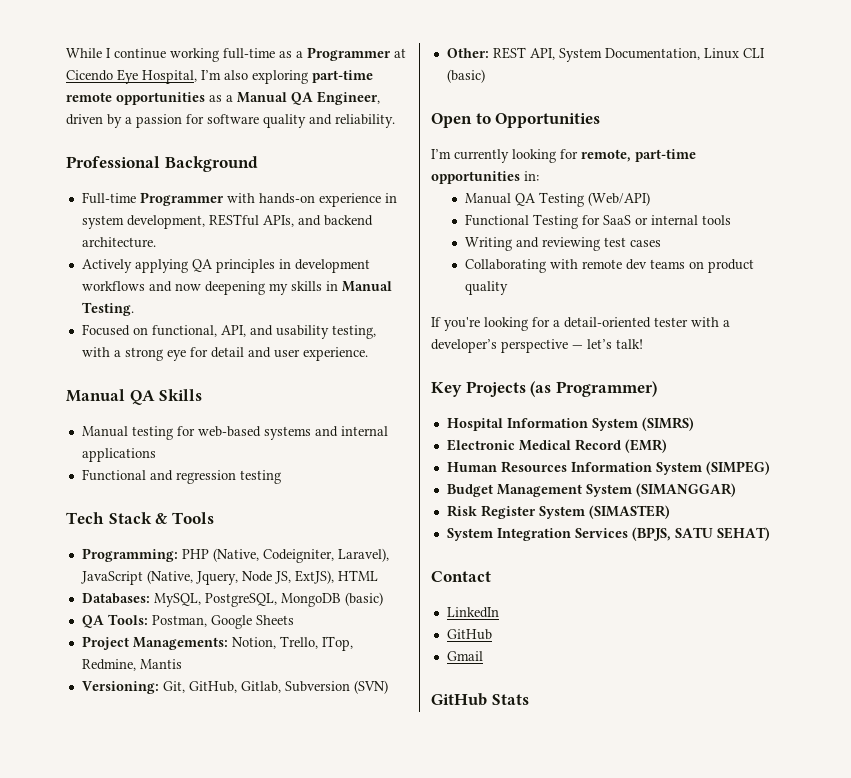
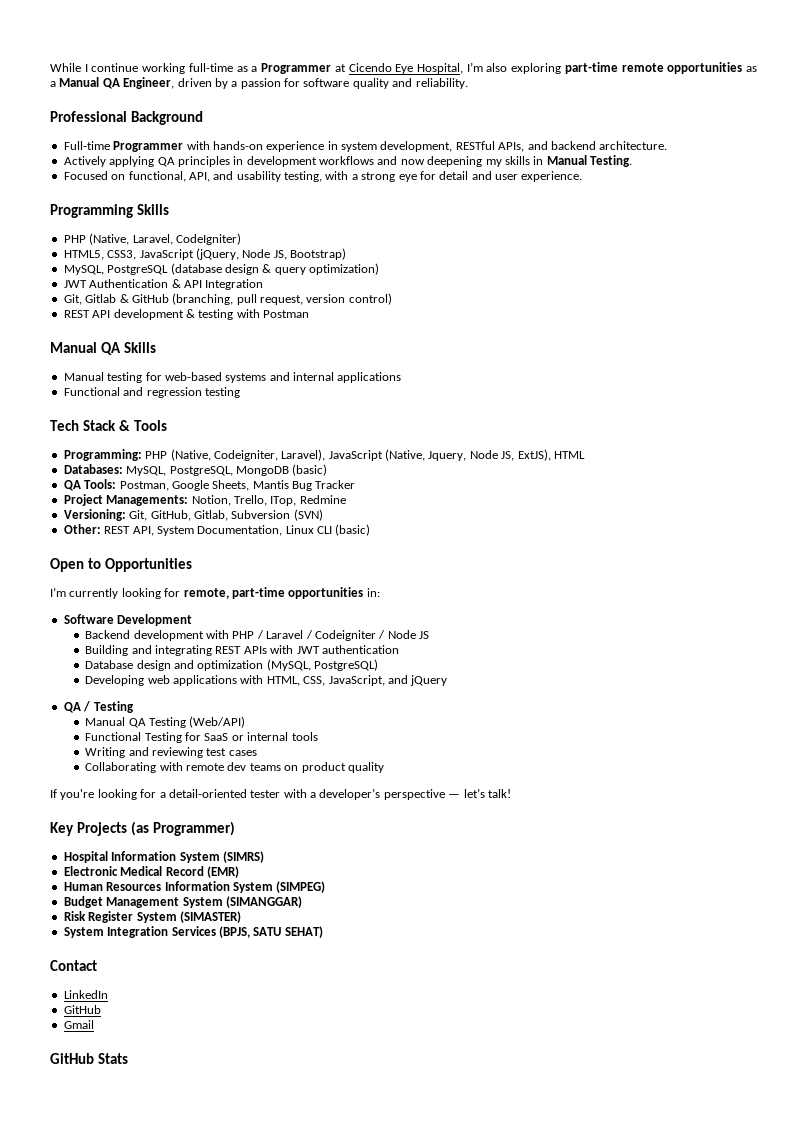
(368, 354) none -> [50,204,169,218] [63,233,241,245] [63,248,346,260] [63,263,379,275] [63,279,264,290] [63,293,392,305] [63,309,309,320] // Programming Skills // PHP (Native, Laravel, CodeIgniter) // HTML5, CSS3, JavaScript (jQuery, Node JS, Bootstrap) // MySQL, PostgreSQL (database design & query optimization) // JWT Authentication & API Integration // Git, Gitlab & GitHub (branching, pull request, version control) // REST API development & testing with Postman
[255,615,294,625] Sheets -> [212,480,356,491] Sheets, Mantis Bug Tracker
[81,659,182,671] Redmine, Mantis -> [299,495,346,504] Redmine
(539, 176) none -> [63,614,193,626] [85,630,430,641] [85,645,399,656] [85,659,379,671] [85,675,448,686] [63,701,134,713] // Software Development // Backend development with PHP / Laravel / Codeigniter / Node JS // Building and integrating REST APIs with JWT authentication // Database design and optimization (MySQL, PostgreSQL) // Developing web applications with HTML, CSS, JavaScript, and jQuery // QA / Testing

